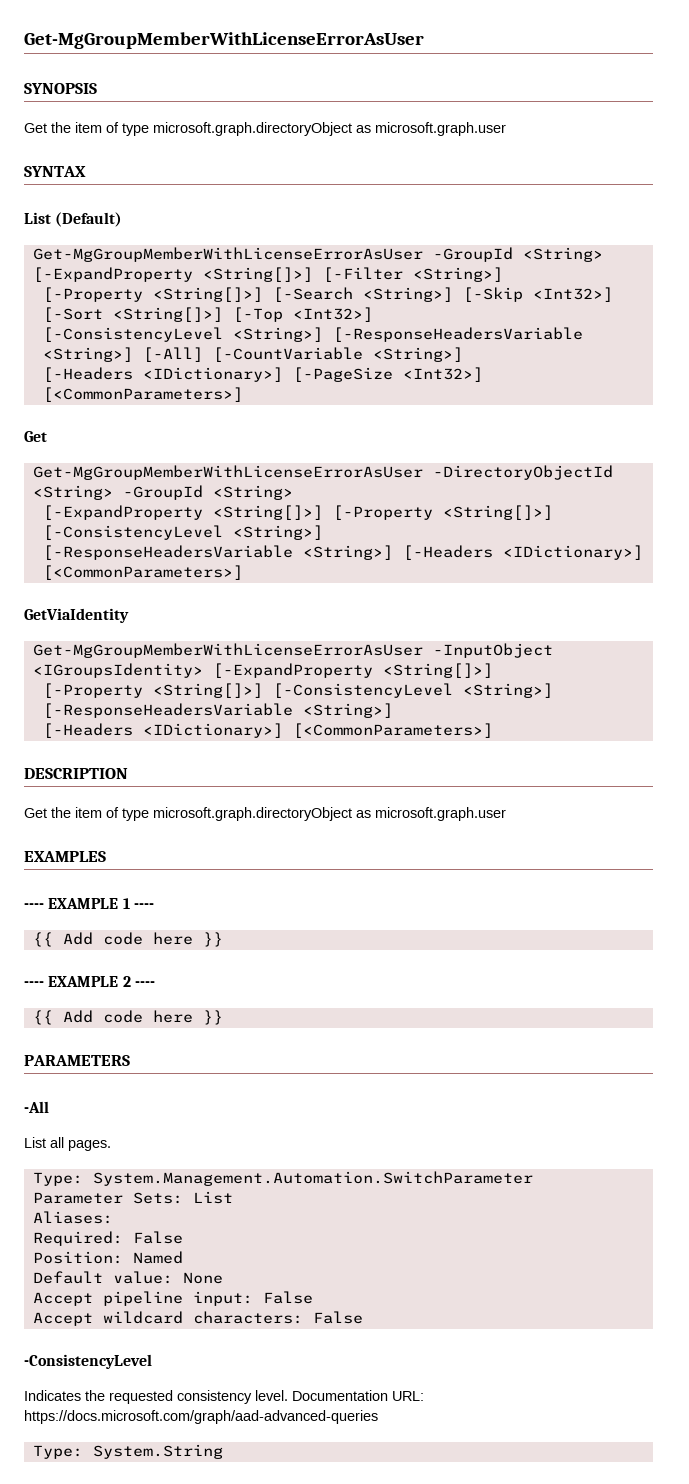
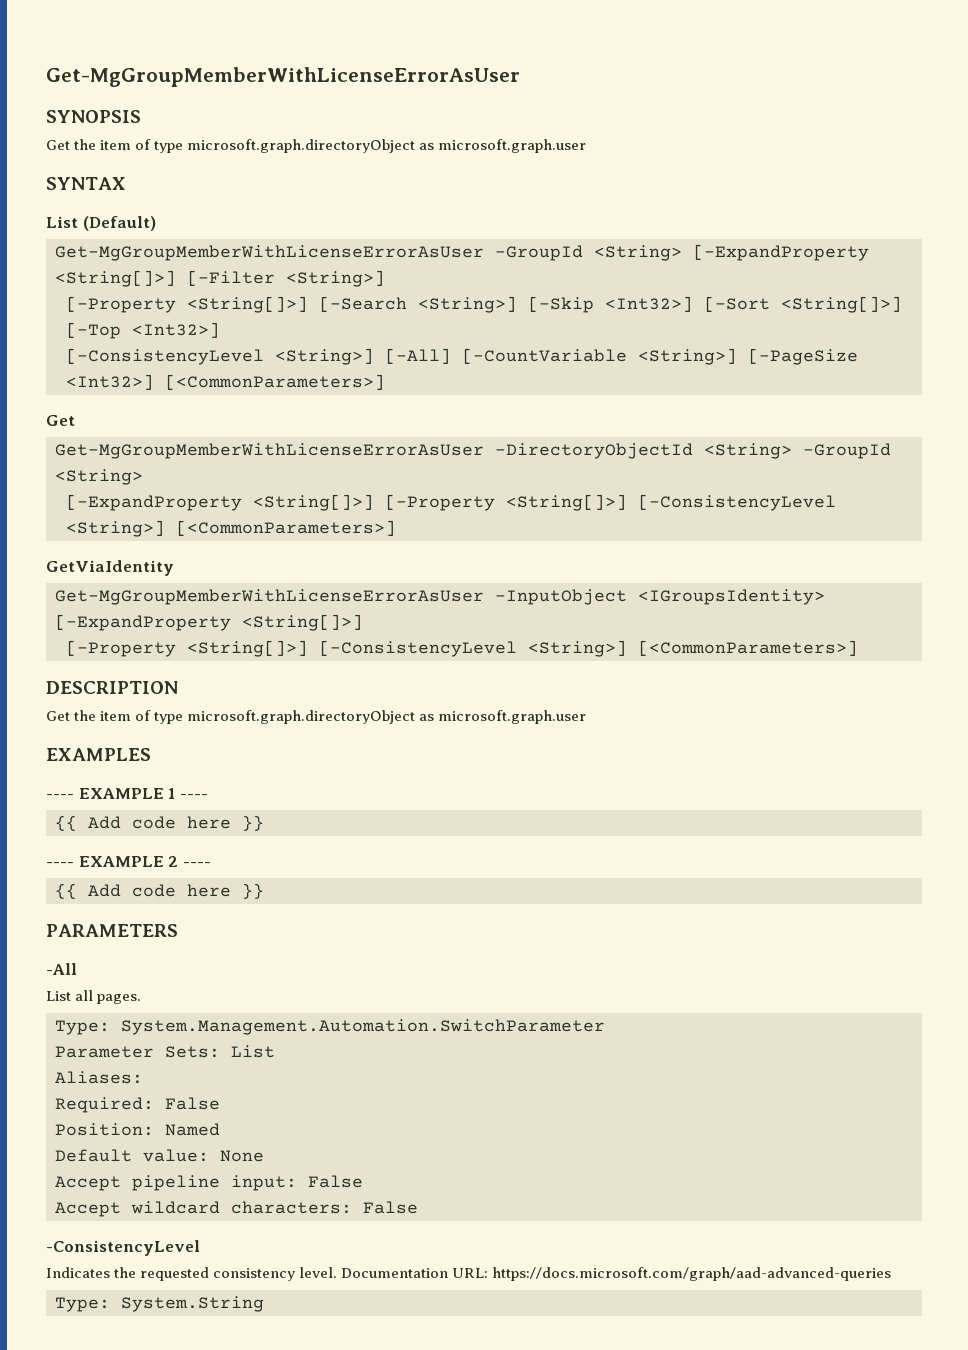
[332,327,583,342] [42,347,133,362] [-ResponseHeadersVariable <String>] -> (374, 356) none
[42,367,283,382] // [-Headers <IDictionary>] -> (737, 356) none
[42,545,643,560] // [-ResponseHeadersVariable <String>] [-Headers <IDictionary>] -> (165, 528) none
[42,703,393,718] [42,723,283,738] [-ResponseHeadersVariable <String>] // [-Headers <IDictionary>] -> (627, 648) none

